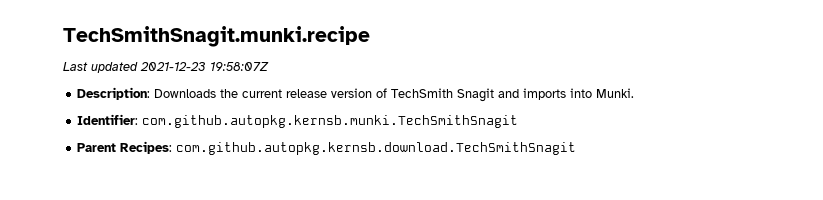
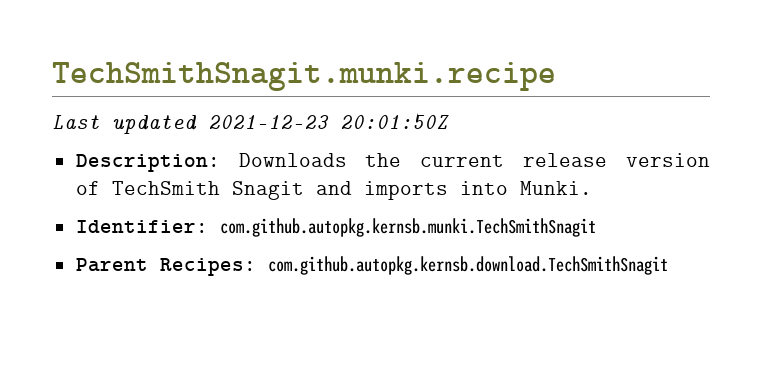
[210,62,269,71] 19:58:07Z -> [340,112,449,129] 20:01:50Z

